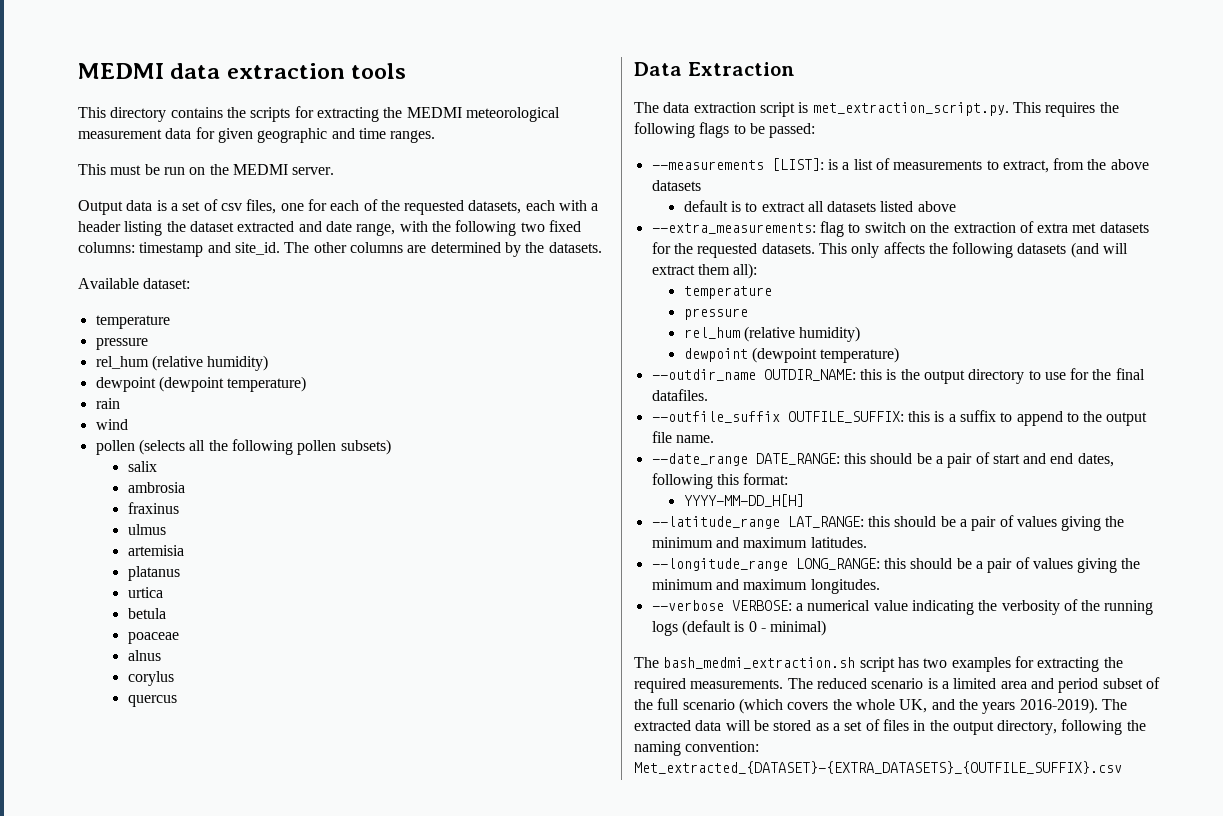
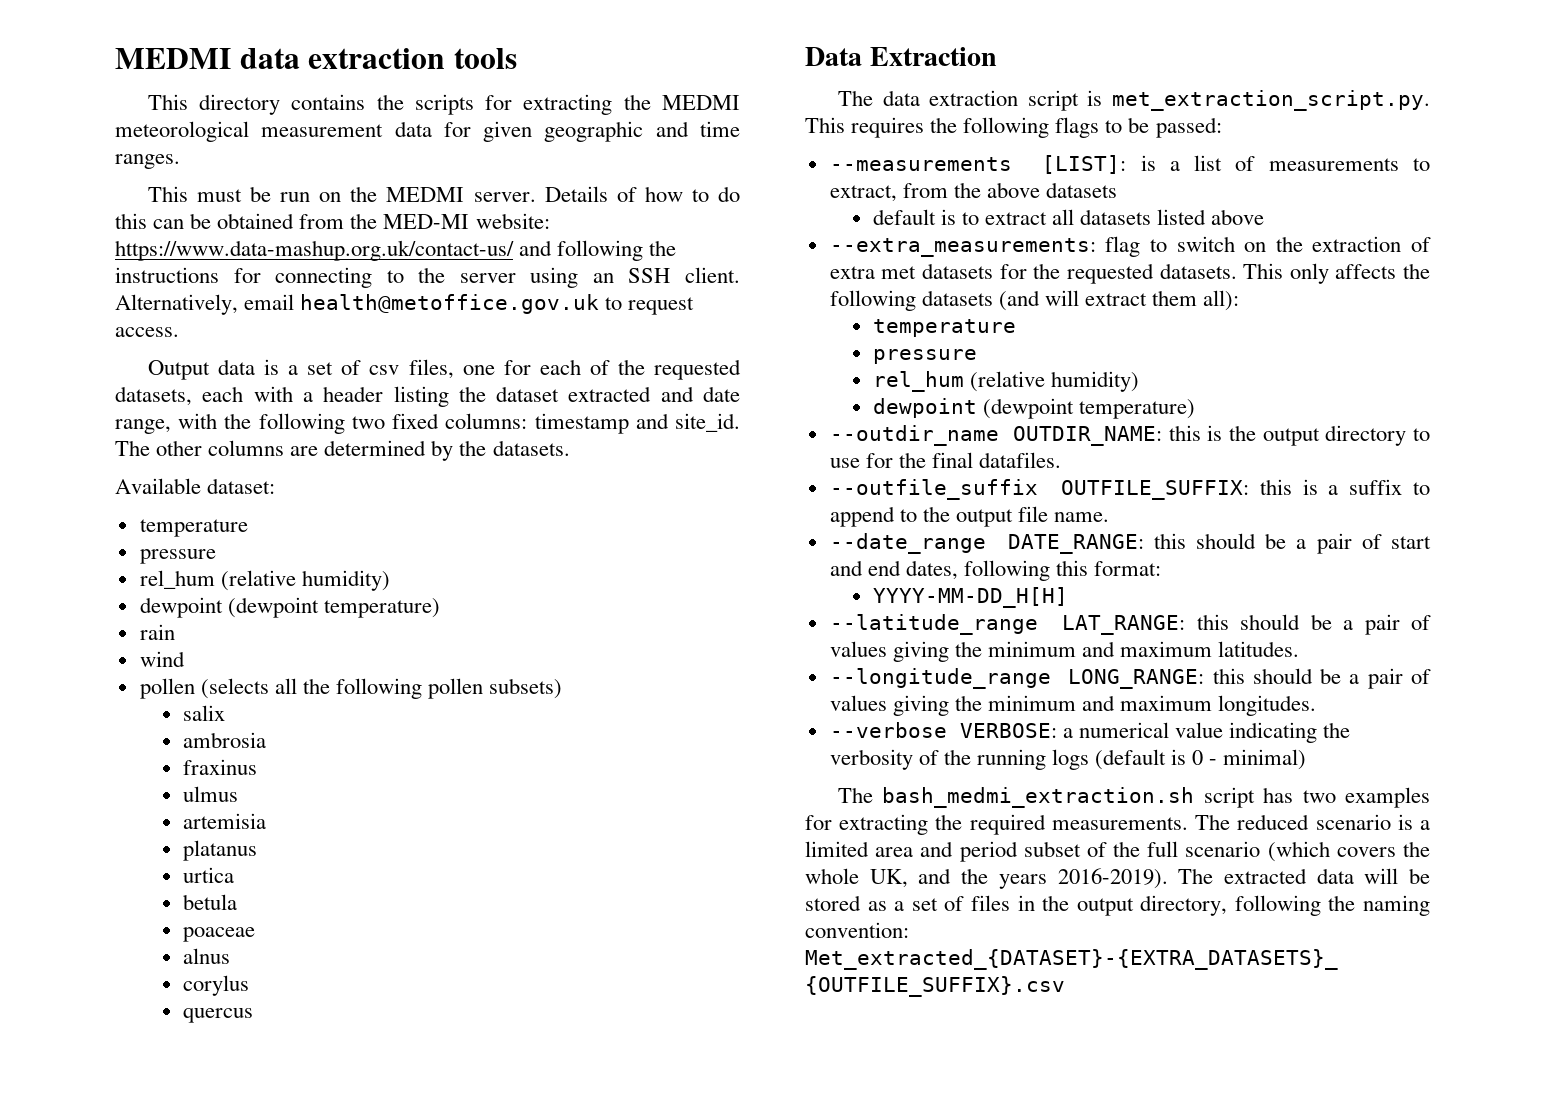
(335, 171) none -> [544,186,740,202] [115,213,550,229] [115,240,677,261] [115,267,740,288] [115,294,695,315] [115,327,179,337] Details of how to do this can be obtained from the MED-MI website: https://www.data-mashup.org.uk/contact-us/ and following the instructions for connecting to the server using an SSH client. Alternatively, email health@metoffice.gov.uk to request access.

